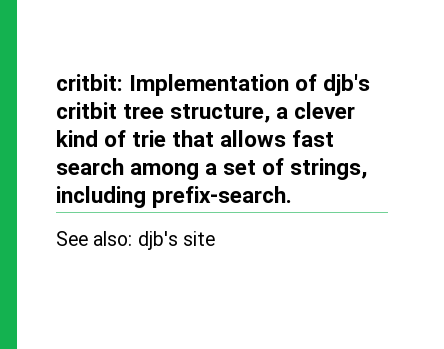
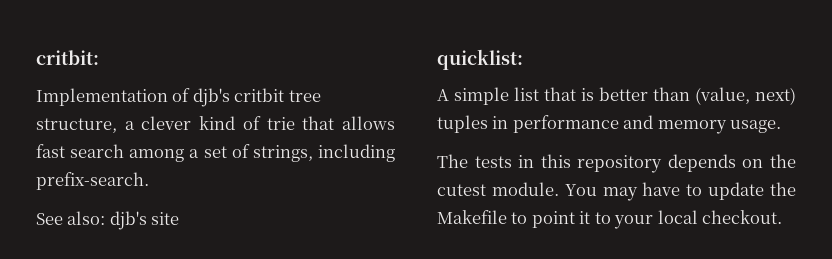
(123, 82) none -> (99, 57) //
(215, 238) none -> [437,49,523,70] [437,87,796,105] [437,115,782,134] [437,154,796,173] [437,182,796,201] [437,210,783,229] // quicklist: // A simple list that is better than (value, next) tuples in performance and memory usage. // The tests in this repository depends on the cutest module. You may have to update the Makefile to point it to your local checkout.

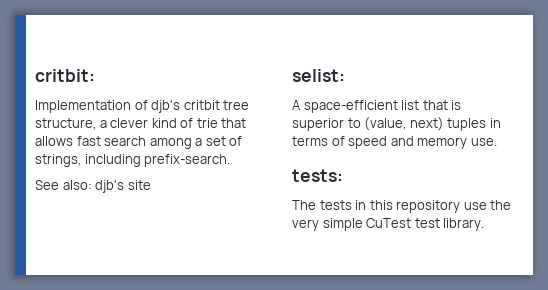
[437,49,523,70] quicklist: -> [292,69,345,82] selist:
[454,87,509,105] simple -> [303,100,398,113] space-efficient
[599,87,690,101] better than -> [292,118,361,131] superior to
[512,115,782,134] performance and memory usage. -> [292,136,497,149] [292,169,343,182] terms of speed and memory use. // tests:
[667,154,796,172] [437,182,796,201] [437,210,783,229] depends on the cutest module. You may have to update the Makefile to point it to your local checkout. -> [463,200,512,210] [292,218,485,231] use the very simple CuTest test library.

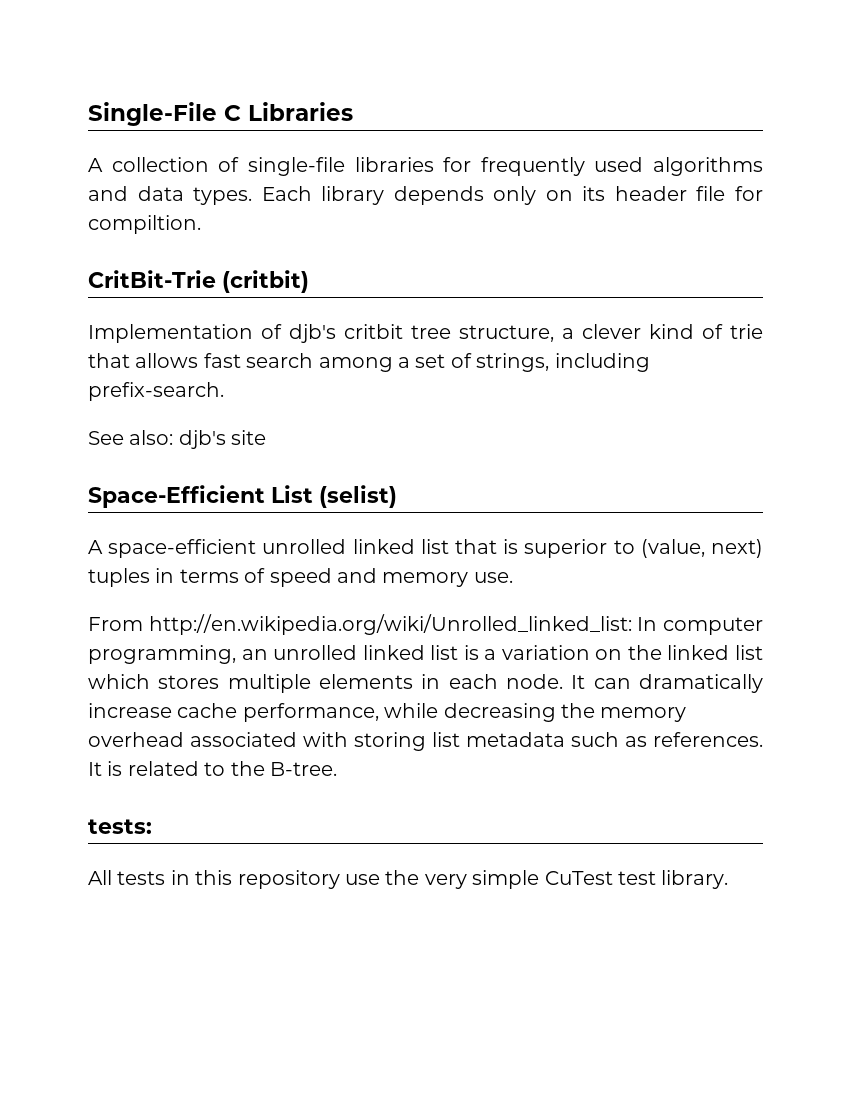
[35,69,95,82] critbit: -> [88,102,353,126] [88,157,763,176] [88,186,763,205] [88,215,201,234] [88,270,309,293] Single-File C Libraries // A collection of single-file libraries for frequently used algorithms and data types. Each library depends only on its header file for compiltion. // CritBit-Trie (critbit)
[292,69,345,82] selist: -> [88,485,397,508] Space-Efficient List (selist)
(398, 106) none -> [262,539,415,554] unrolled linked
(497, 142) none -> [88,614,764,635] [88,645,763,664] [88,674,763,693] [88,703,687,722] [88,732,763,751] [88,761,337,776] // From http://en.wikipedia.org/wiki/Unrolled_linked_list: In computer programming, an unrolled linked list is a variation on the linked list which stores multiple elements in each node. It can dramatically increase cache performance, while decreasing the memory overhead associated with storing list metadata such as references. It is related to the B-tree.
[292,200,316,210] The -> [88,870,112,885] All

